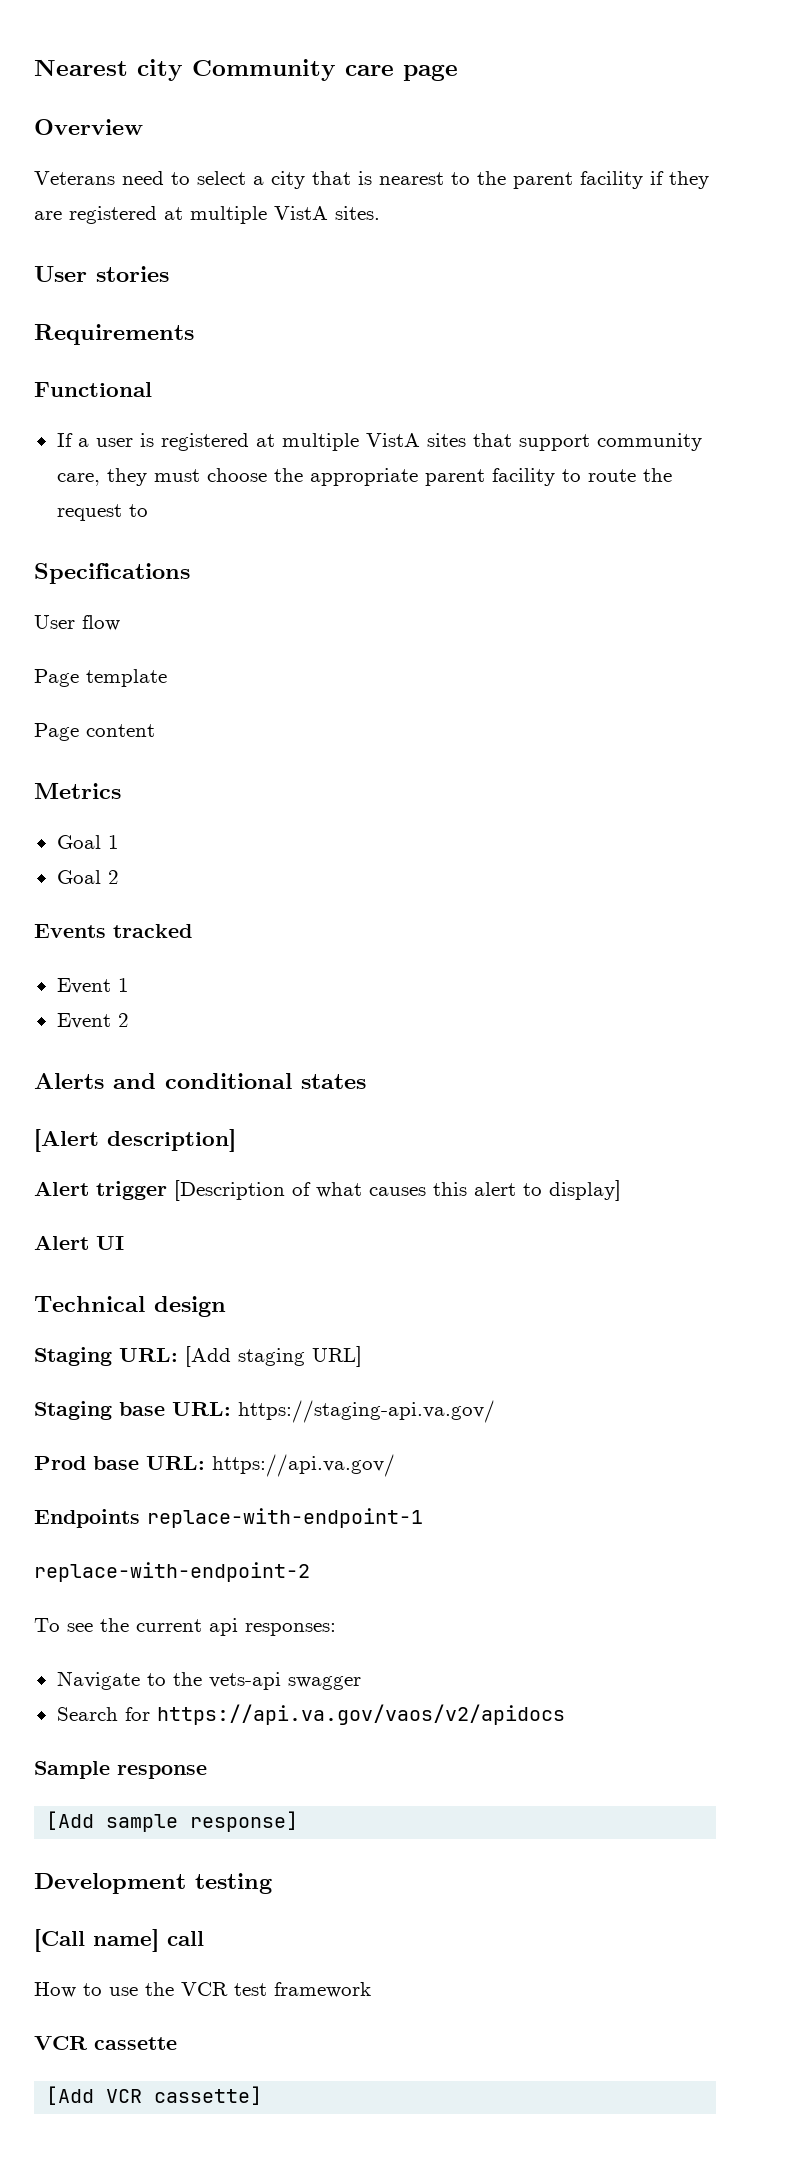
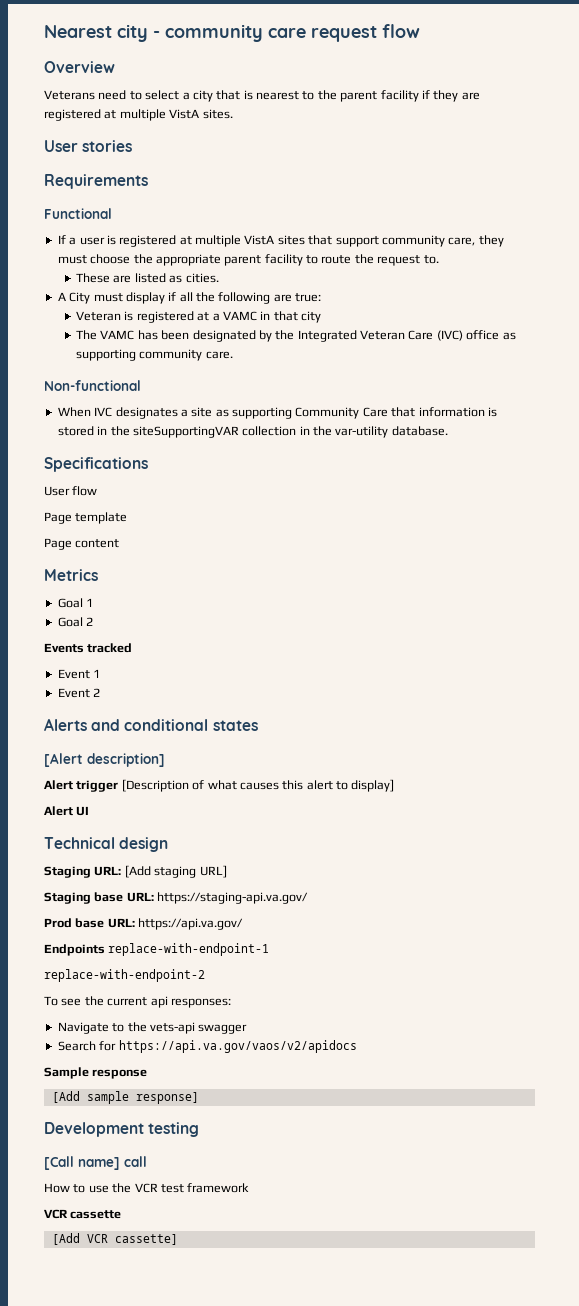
[192,59,458,81] Community care page -> [153,24,420,42] - community care request flow
[128,504,148,517] to -> [423,255,439,264] [76,273,219,283] [57,292,322,304] [76,311,322,323] [76,330,516,342] [76,349,233,361] [44,380,141,391] [57,407,497,419] [57,426,448,438] to. // These are listed as cities. // A City must display if all the following are true: // Veteran is registered at a VAMC in that city // The VAMC has been designated by the Integrated Veteran Care (IVC) office as supporting community care. // Non-functional // When IVC designates a site as supporting Community Care that information is stored in the siteSupportingVAR collection in the var-utility database.

